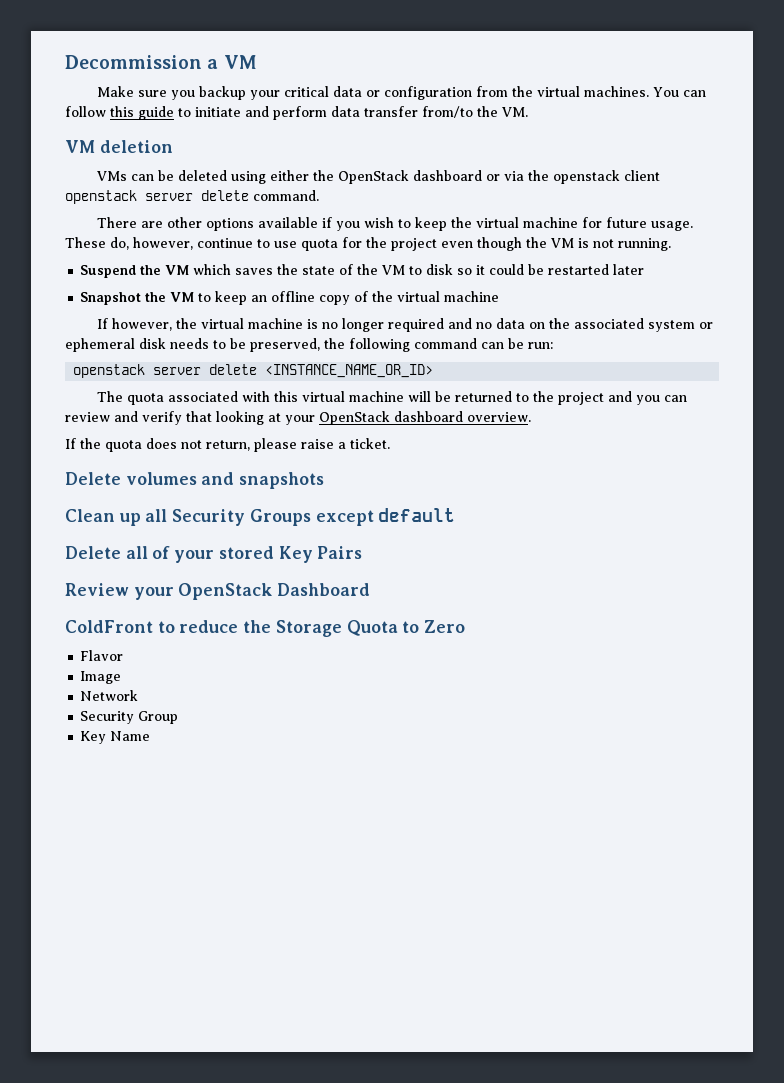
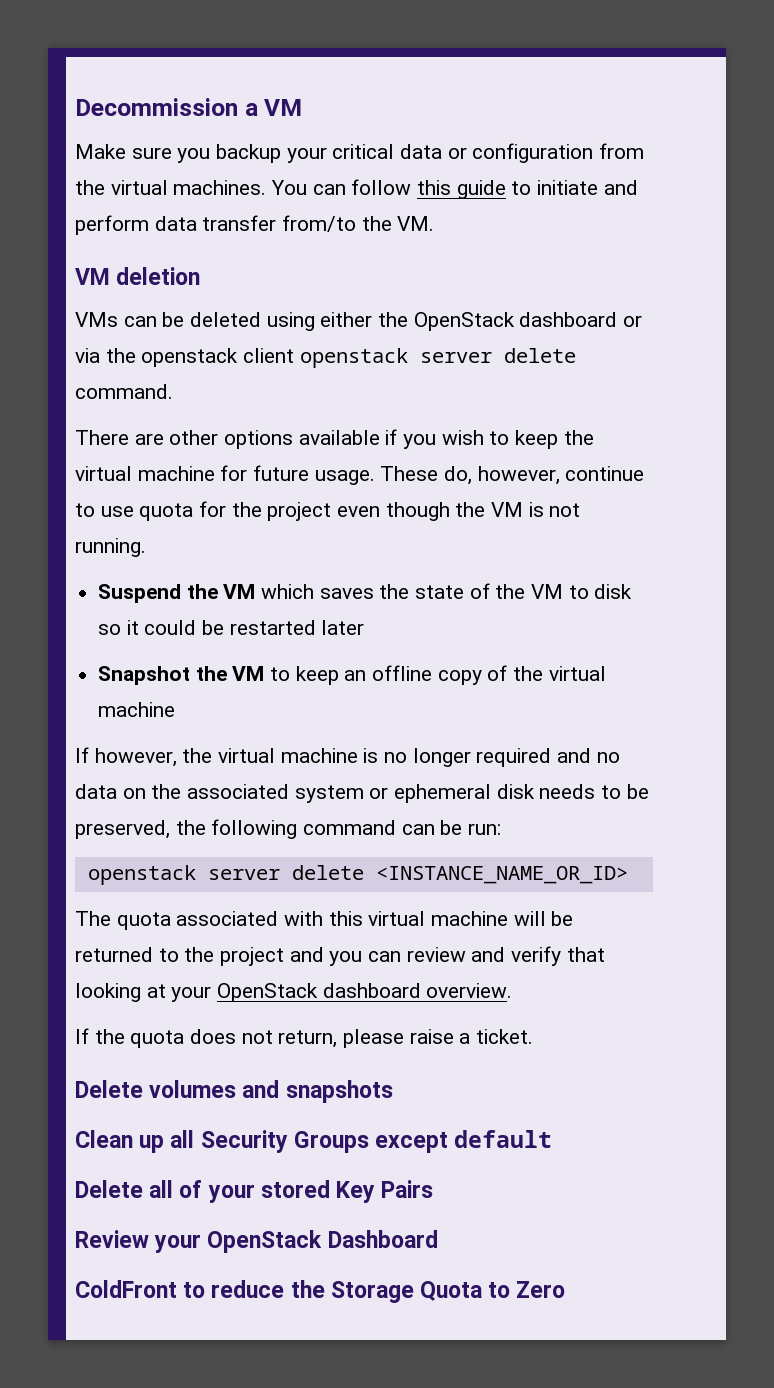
[80,650,124,661] [80,671,122,684] [80,690,139,701] [80,711,179,724] [80,731,151,744] // Flavor // Image // Network // Security Group // Key Name -> (566, 1289) none

